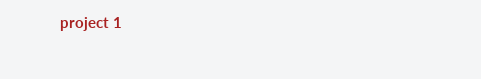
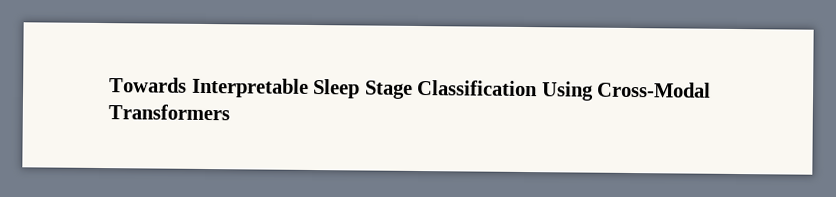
[60,17,123,31] project 1 -> [109,77,712,101] [108,104,230,121] Towards Interpretable Sleep Stage Classification Using Cross-Modal Transformers

